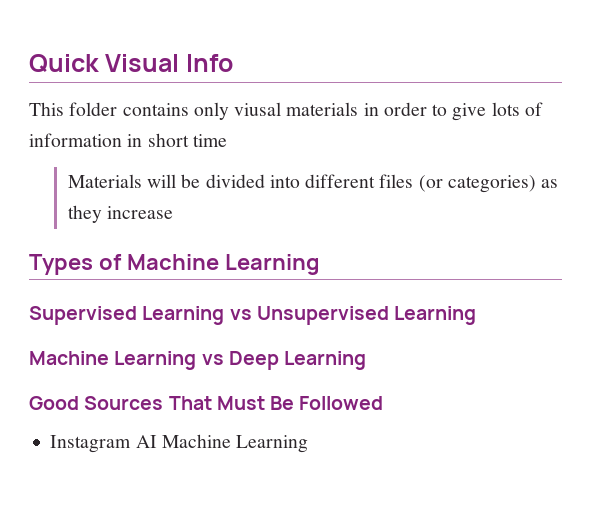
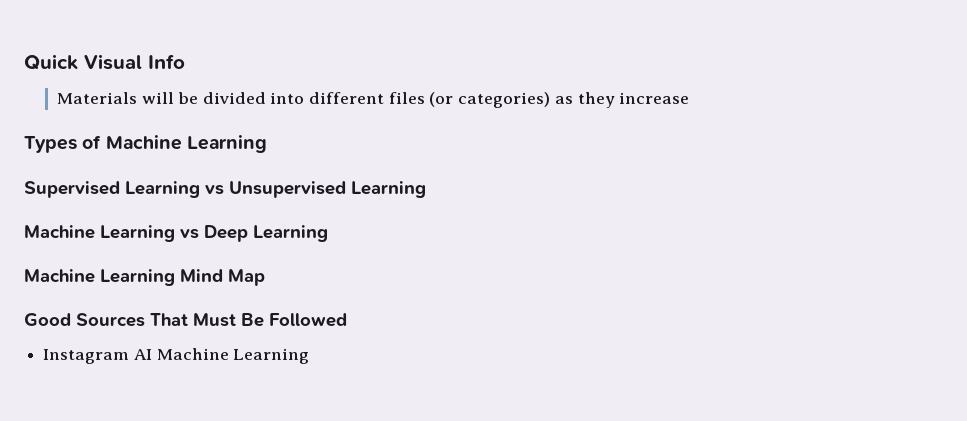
[29,102,543,121] [29,133,227,147] // This folder contains only viusal materials in order to give lots of information in short time -> (185, 61) none
(367, 360) none -> [24,269,265,286] // Machine Learning Mind Map

